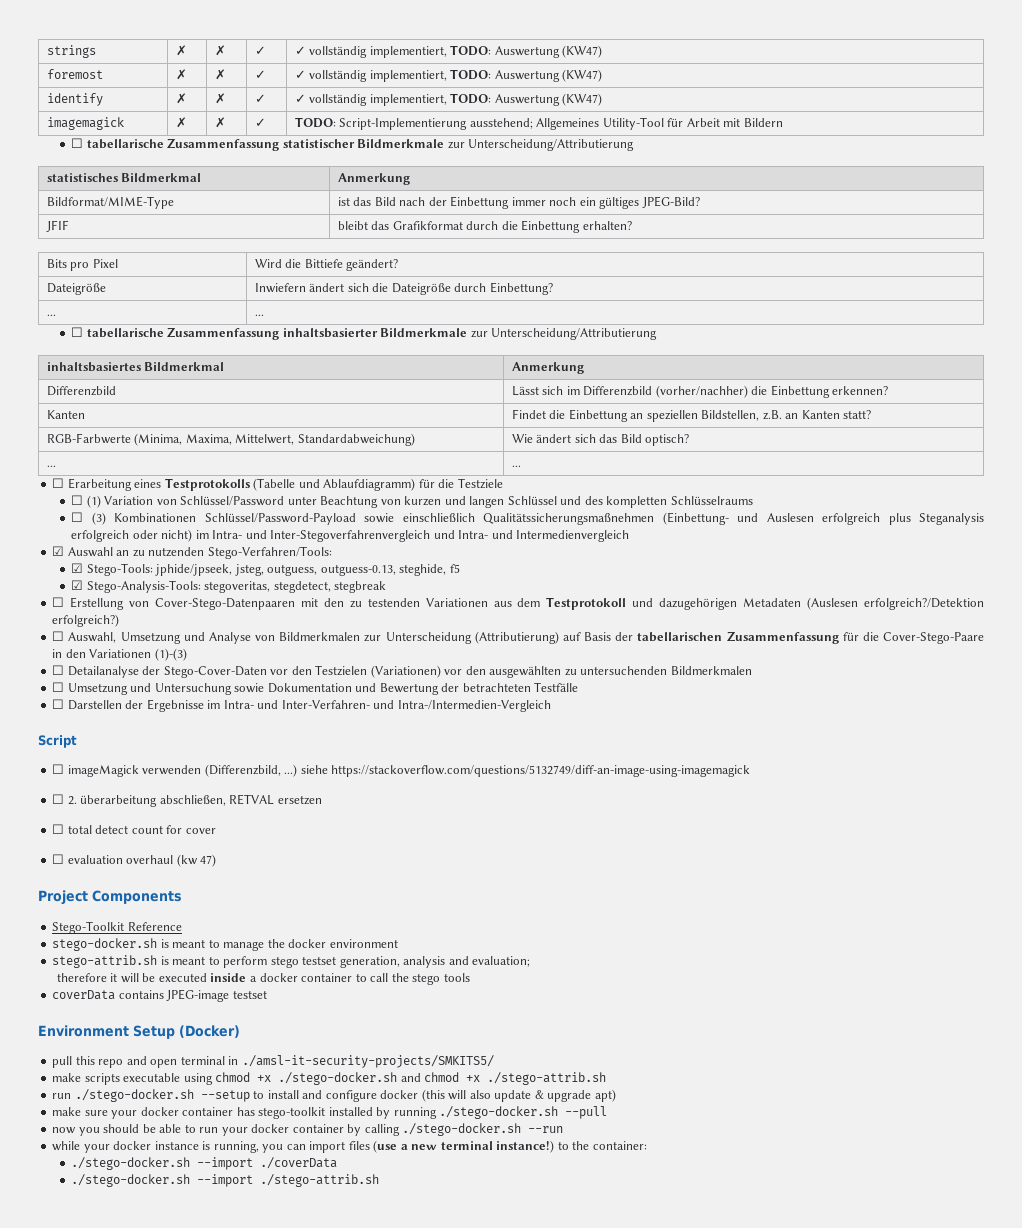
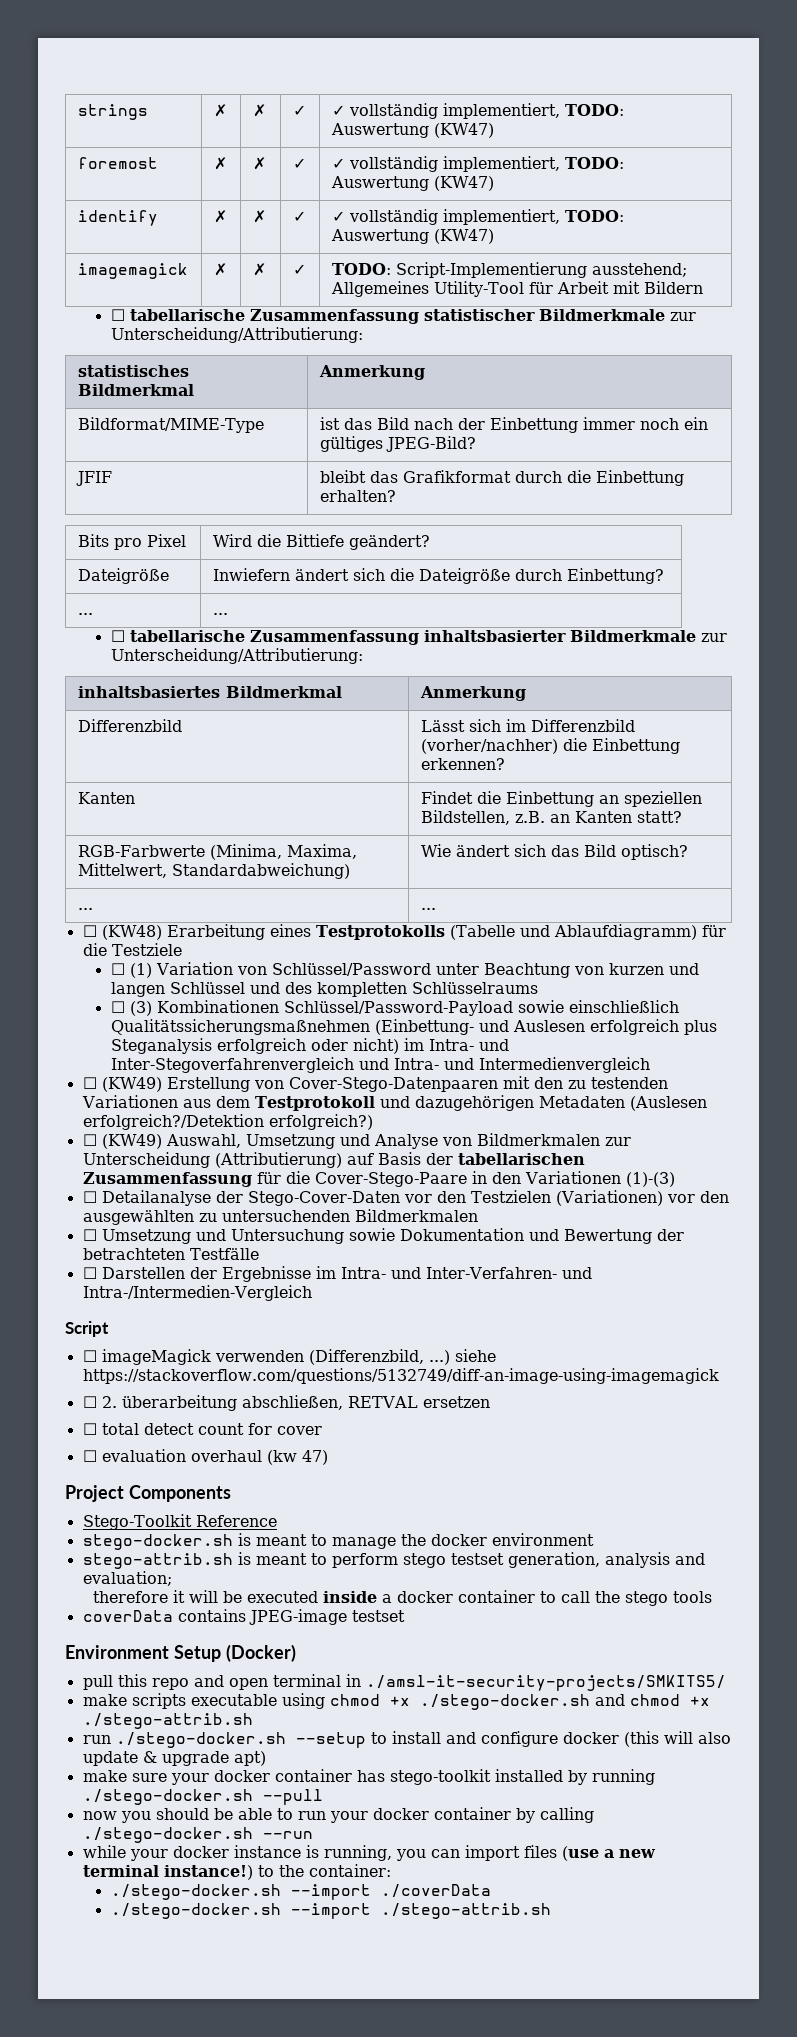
[468,139,635,151] Unterscheidung/Attributierung -> [110,327,363,343] Unterscheidung/Attributierung:
[491,328,658,340] Unterscheidung/Attributierung -> [110,648,363,664] Unterscheidung/Attributierung:
(65, 483) none -> [101,925,162,940] (KW48)
[52,546,332,559] [71,563,460,576] [71,580,387,593] [52,597,65,607] // ☑ Auswahl an zu nutzenden Stego-Verfahren/Tools: // ☑ Stego-Tools: jphide/jpseek, jsteg, outguess, outguess-0.13, steghide, f5 // ☑ Stego-Analysis-Tools: stegoveritas, stegdetect, stegbreak // ☐ -> [82,1077,162,1092] // ☐ (KW49)
(65, 636) none -> [101,1134,162,1149] (KW49)

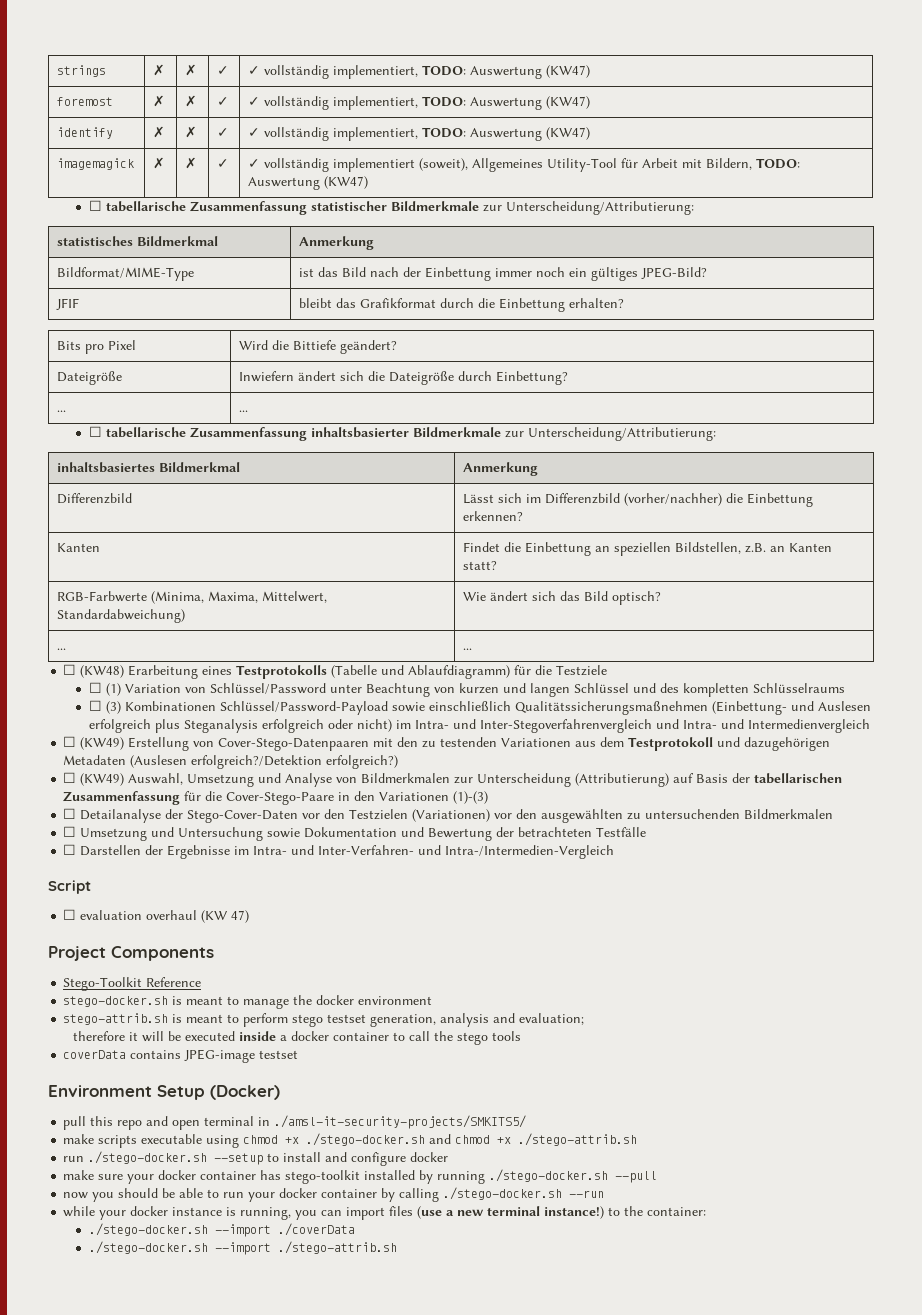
[331,262,687,278] TODO: Script-Implementierung ausstehend; -> [248,158,469,172] ✓ vollständig implementiert (soweit),
[643,281,703,294] Bildern -> [706,158,801,170] [248,176,369,190] Bildern, TODO: Auswertung (KW47)
[82,1349,496,1365] [82,1368,719,1384] [82,1395,490,1411] [82,1423,322,1435] // ☐ imageMagick verwenden (Differenzbild, ...) siehe https://stackoverflow.com/questions/5132749/diff-an-image-using-imagemagick // ☐ 2. überarbeitung abschließen, RETVAL ersetzen // ☐ total detect count for cover -> (91, 887) none
[266,1450,297,1465] (kw -> [201,910,229,923] (KW
[623,1731,731,1747] [82,1751,266,1766] (this will also update & upgrade apt) -> (449, 1157) none

